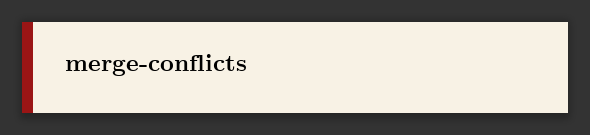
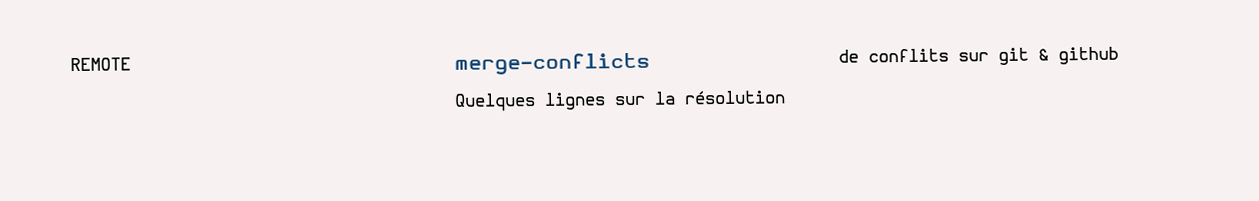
(65, 65) none -> [70,57,131,72] REMOTE //
(247, 65) none -> [454,90,786,112] [838,46,1119,66] // Quelques lignes sur la résolution de conflits sur git & github

